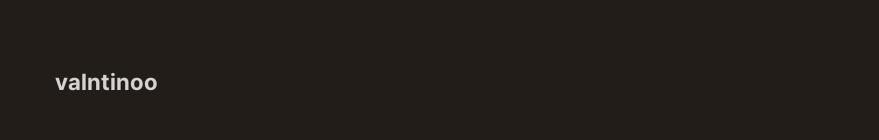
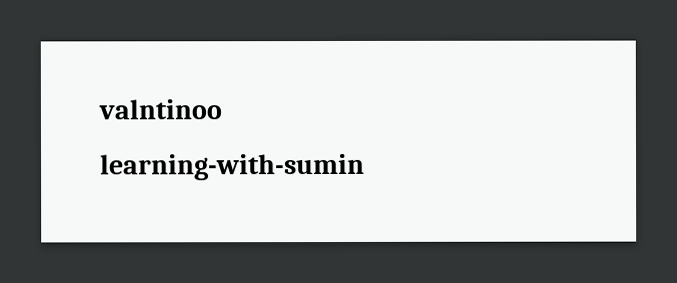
(158, 81) none -> [100,153,365,181] // learning-with-sumin

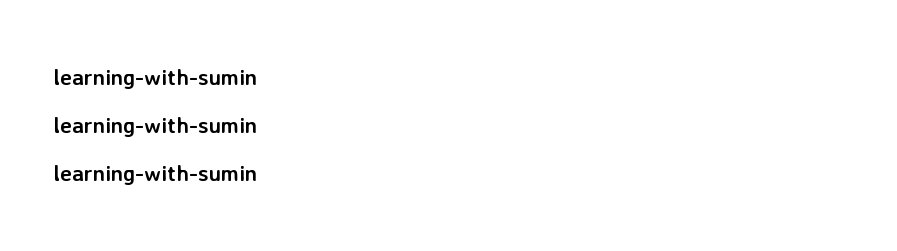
[98,99,222,120] [100,153,365,181] valntinoo // learning-with-sumin -> [53,69,257,89] [53,117,257,137] [53,165,257,185] learning-with-sumin // learning-with-sumin // learning-with-sumin

